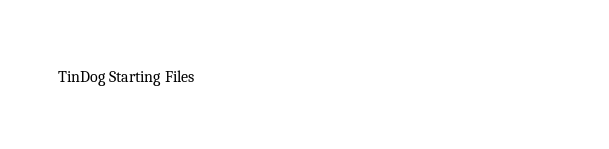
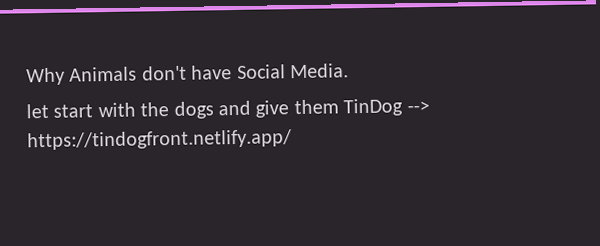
[58,70,194,86] TinDog Starting Files -> [26,63,349,86] [26,98,430,119] [27,129,292,151] Why Animals don't have Social Media. // let start with the dogs and give them TinDog --> https://tindogfront.netlify.app/

